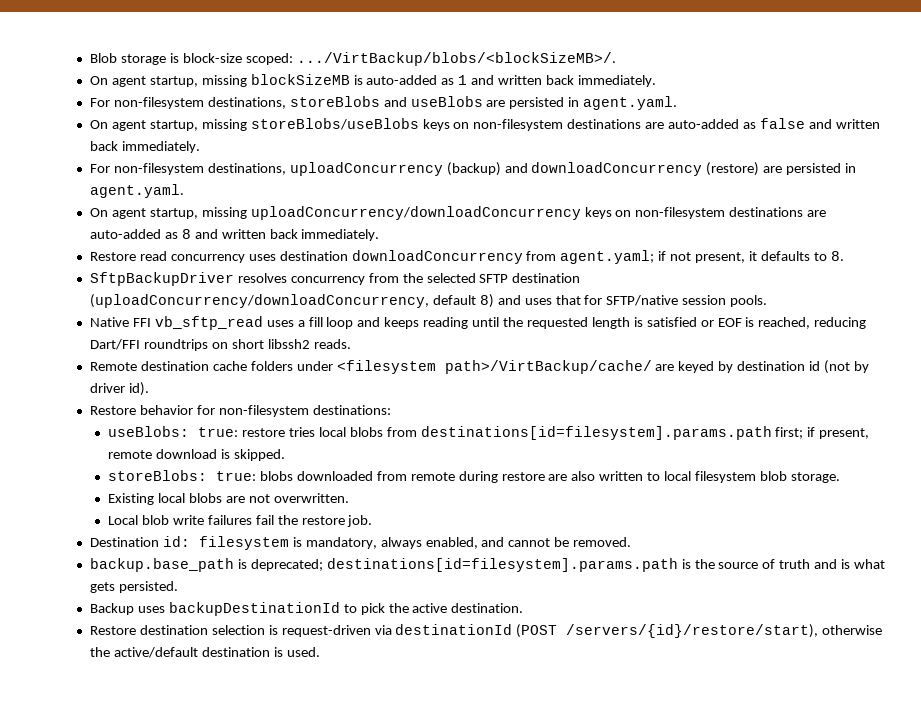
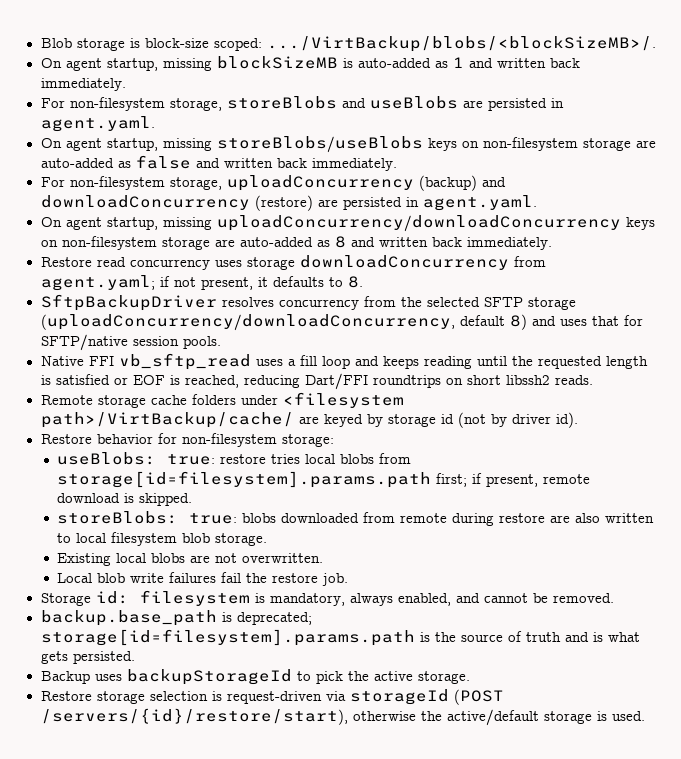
[207,97,286,109] destinations, -> [169,98,222,111] storage,
[567,119,642,129] destinations -> [582,138,631,151] storage
[207,163,286,175] destinations, -> [169,177,222,190] storage,
[729,207,804,217] destinations -> [161,237,210,250] storage
[279,251,348,261] destination -> [246,257,295,270] storage
[512,273,581,283] destination -> [527,297,576,310] storage
[140,361,209,371] destination -> [97,395,146,408] storage
[737,361,806,371] destination -> [387,414,436,427] storage
[312,405,391,415] destinations: -> [281,434,334,447] storage:
[420,426,772,440] destinations[id=filesystem].params.path -> [57,471,432,488] storage[id=filesystem].params.path
[89,537,159,547] Destination -> [40,593,91,606] Storage
[326,558,678,572] destinations[id=filesystem].params.path -> [40,629,415,646] storage[id=filesystem].params.path
[168,602,340,616] backupDestinationId -> [126,669,292,685] backupStorageId
[451,603,524,613] [89,625,208,635] destination. // Restore destination -> [417,671,470,684] [40,691,145,704] storage. // Restore storage
[395,624,513,635] destinationId -> [349,689,449,705] storageId
[201,647,270,657] destination -> [543,711,592,724] storage

